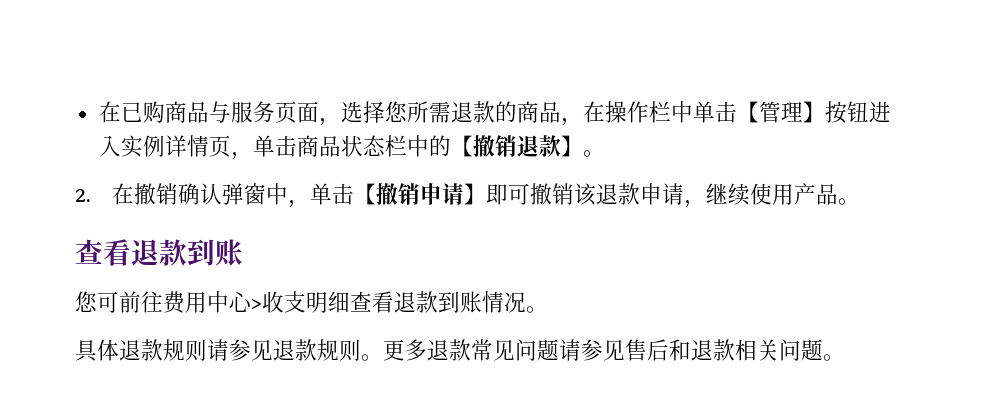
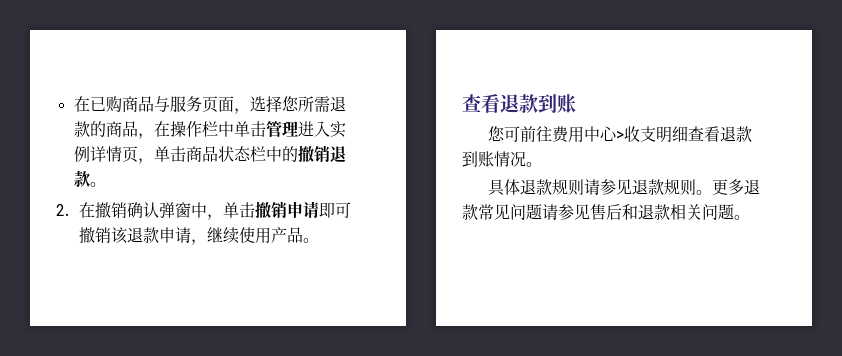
[736,101,869,124] 【管理】按钮 -> [265,121,298,138] 管理
[450,135,473,157] 【 -> (298, 154) none
[560,135,583,157] 】 -> (90, 178) none
[354,183,377,205] 【 -> (255, 210) none
[464,183,487,205] 】 -> (319, 210) none

